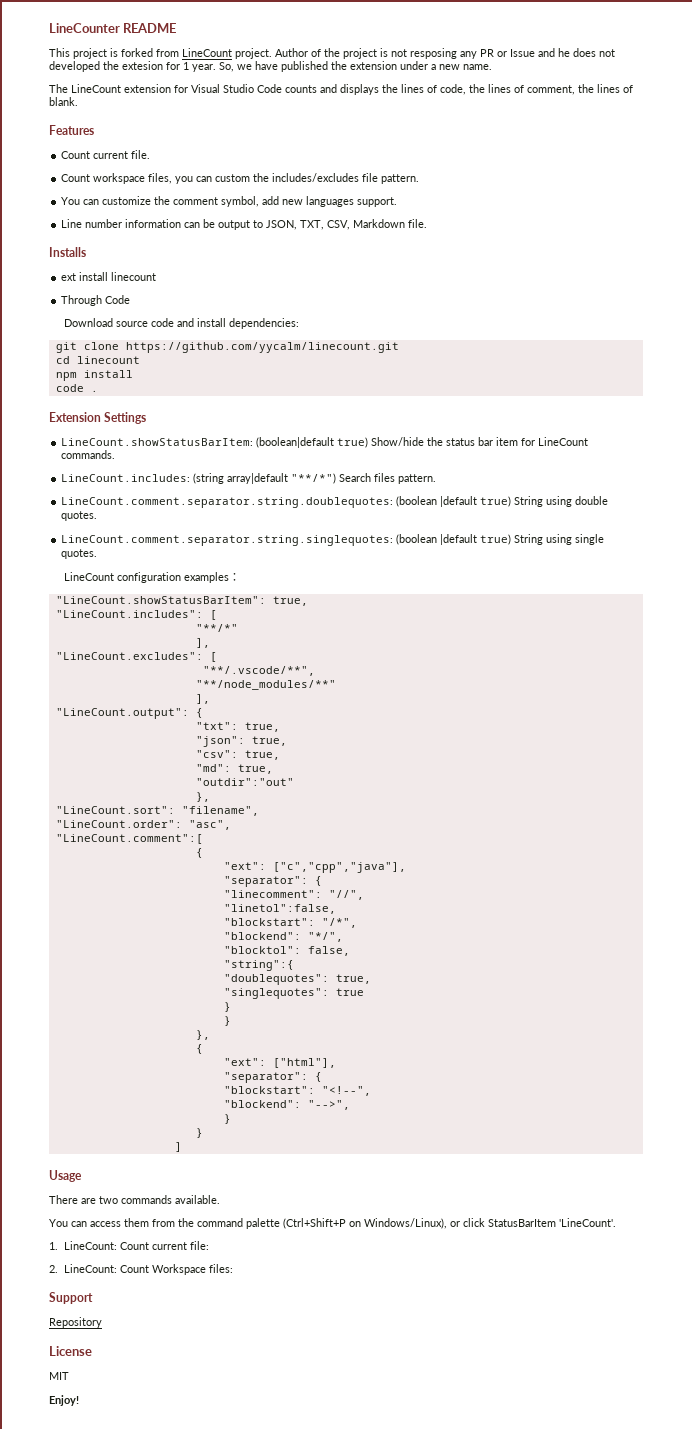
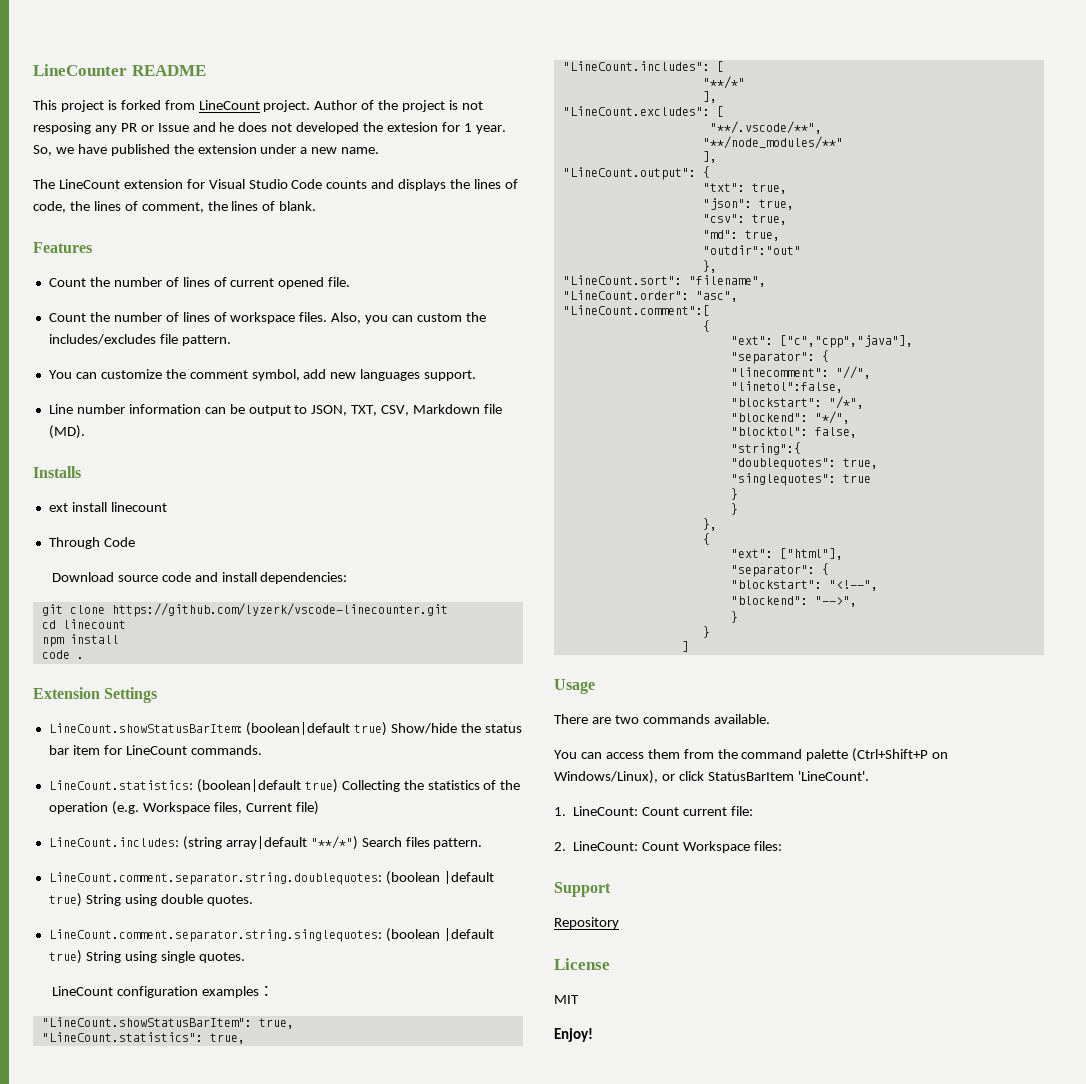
[93,150,151,159] [61,173,173,184] current file. // Count workspace files, -> [89,277,351,289] [48,312,362,324] the number of lines of current opened file. // Count the number of lines of workspace files. Also,
[408,219,428,228] file. -> [484,404,503,414] [48,425,85,439] file (MD).
[125,342,399,353] https://github.com/yycalm/linecount.git -> [111,603,448,617] https://github.com/lyzerk/vscode-linecounter.git
(116, 454) none -> [48,779,521,793] [48,801,319,815] // LineCount.statistics: (boolean|default true) Collecting the statistics of the operation (e.g. Workspace files, Current file)
(308, 601) none -> [41,1032,245,1044] // "LineCount.statistics": true,

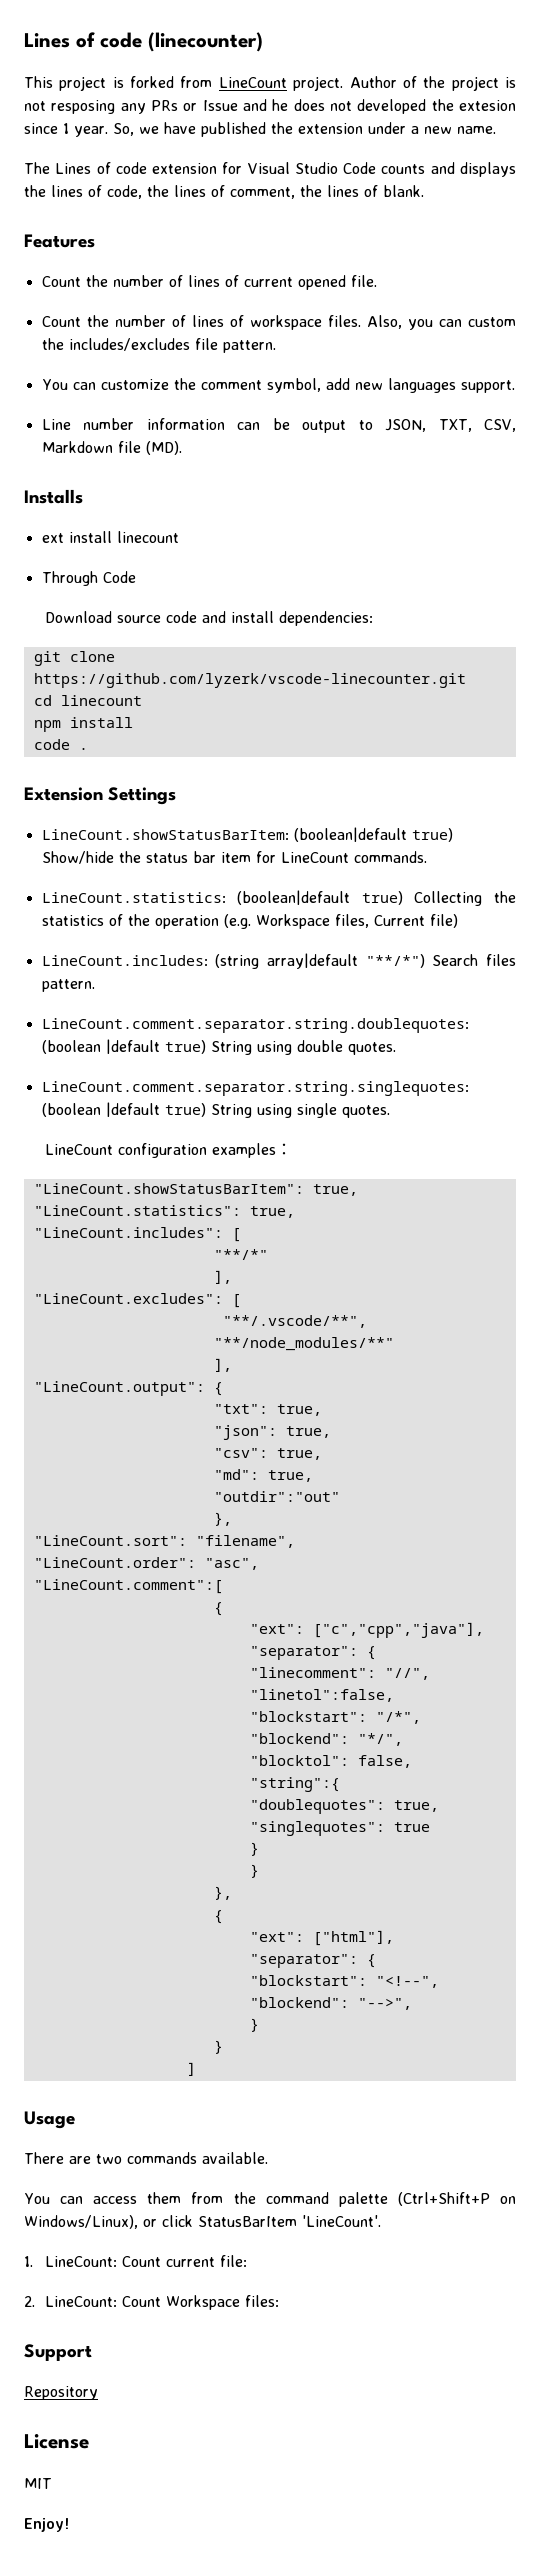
[33,64,206,76] LineCounter README -> [24,32,263,52] Lines of code (linecounter)
[120,123,137,132] PR -> [151,100,178,111] PRs
[441,122,460,132] for -> [24,123,58,134] since
[58,179,120,189] LineCount -> [55,162,147,174] Lines of code

